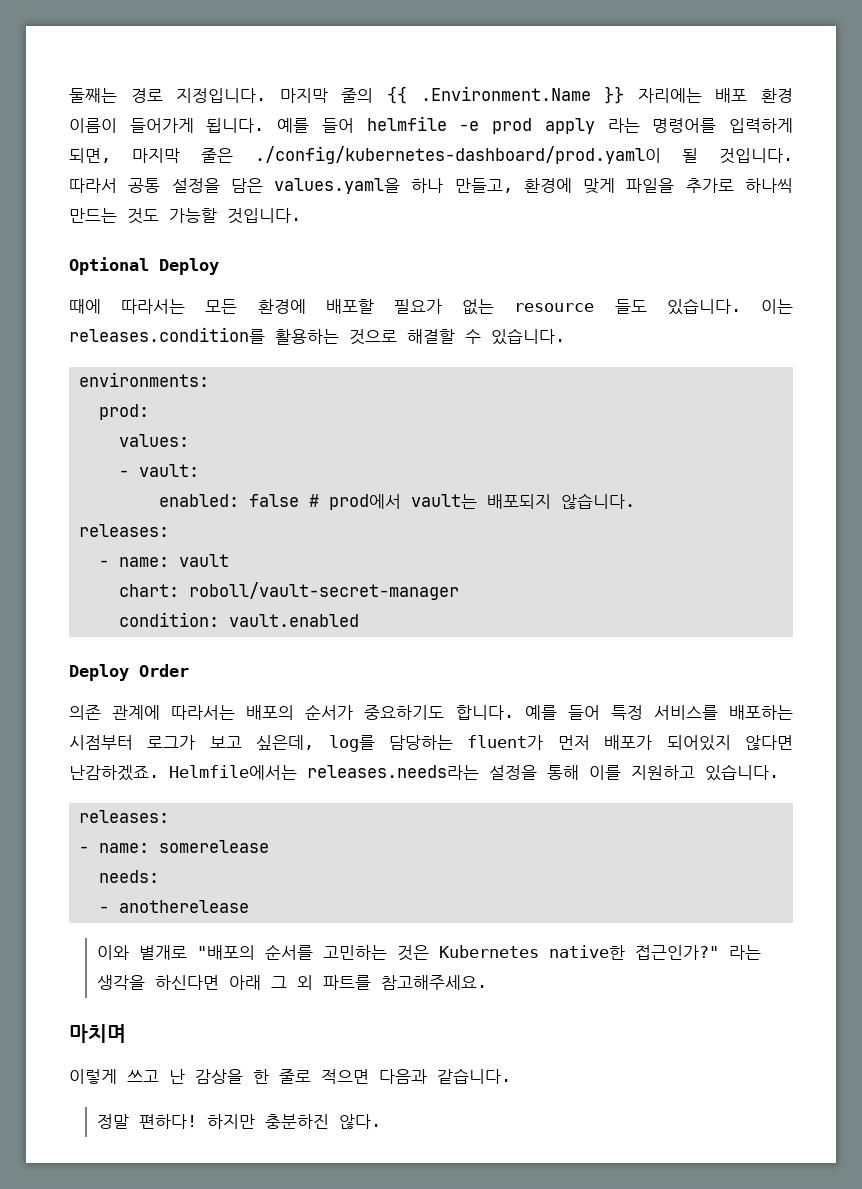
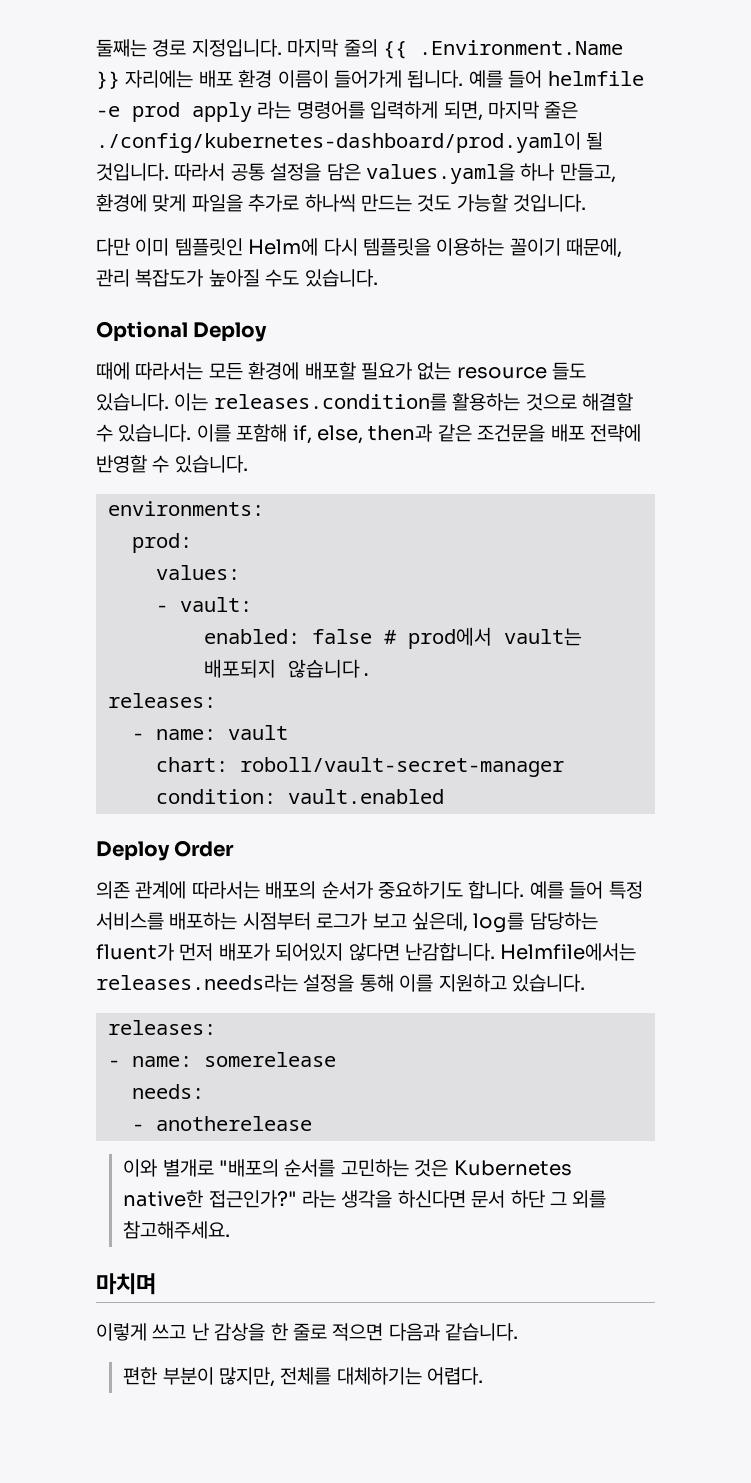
(301, 216) none -> [96,238,623,258] [96,269,378,287] // 다만 이미 템플릿인 Helm에 다시 템플릿을 이용하는 꼴이기 때문에, 관리 복잡도가 높아질 수도 있습니다.
(565, 336) none -> [196,424,641,444] [96,455,248,473] 이를 포함해 if, else, then과 같은 조건문을 배포 전략에 반영할 수 있습니다.
[69,765,159,781] 난감하겠죠. -> [405,943,495,961] 난감합니다.
[228,975,371,990] 아래 그 외 파트를 -> [471,1190,607,1208] 문서 하단 그 외를
[96,1114,381,1129] 정말 편하다! 하지만 충분하진 않다. -> [123,1367,484,1387] 편한 부분이 많지만, 전체를 대체하기는 어렵다.

